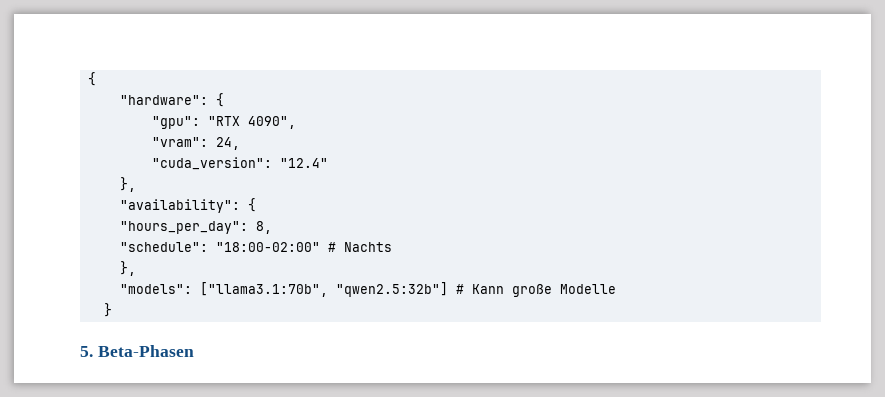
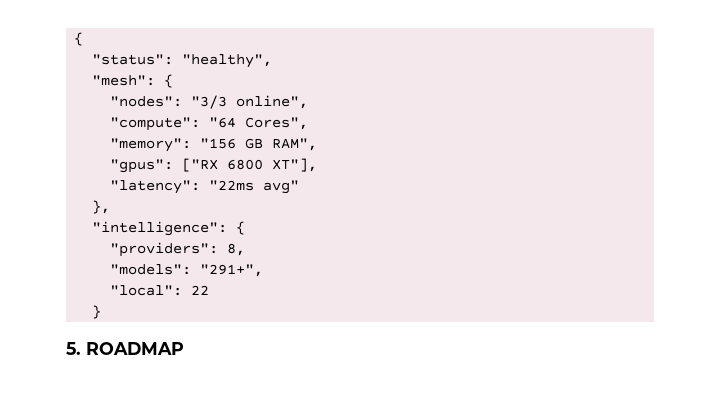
[88,72,97,86] [120,93,225,107] [152,116,297,129] [152,137,241,150] [152,157,329,170] [120,177,137,192] [120,198,257,213] [120,221,249,234] { // "hardware": { // "gpu": "RTX 4090", // "vram": 24, // "cuda_version": "12.4" // }, // "availability": { // "hours_per_day": -> [73,32,83,46] [91,54,272,68] [91,74,173,88] [109,95,308,109] [109,117,308,131] [109,138,317,152] [109,158,317,173] [109,180,299,194] [91,200,110,214] [91,221,245,236] [109,242,218,257] { // "status": "healthy", // "mesh": { // "nodes": "3/3 online", // "compute": "64 Cores", // "memory": "156 GB RAM", // "gpus": ["RX 6800 XT"], // "latency": "22ms avg" // }, // "intelligence": { // "providers":
[120,242,393,252] [120,261,137,276] [120,282,617,297] "schedule": "18:00-02:00" # Nachts // }, // "models": ["llama3.1:70b", "qwen2.5:32b"] # Kann große Modelle -> [109,264,263,277] [109,285,209,296] "models": "291+", // "local": 22
[97,345,194,357] Beta-Phasen -> [86,342,184,355] ROADMAP

